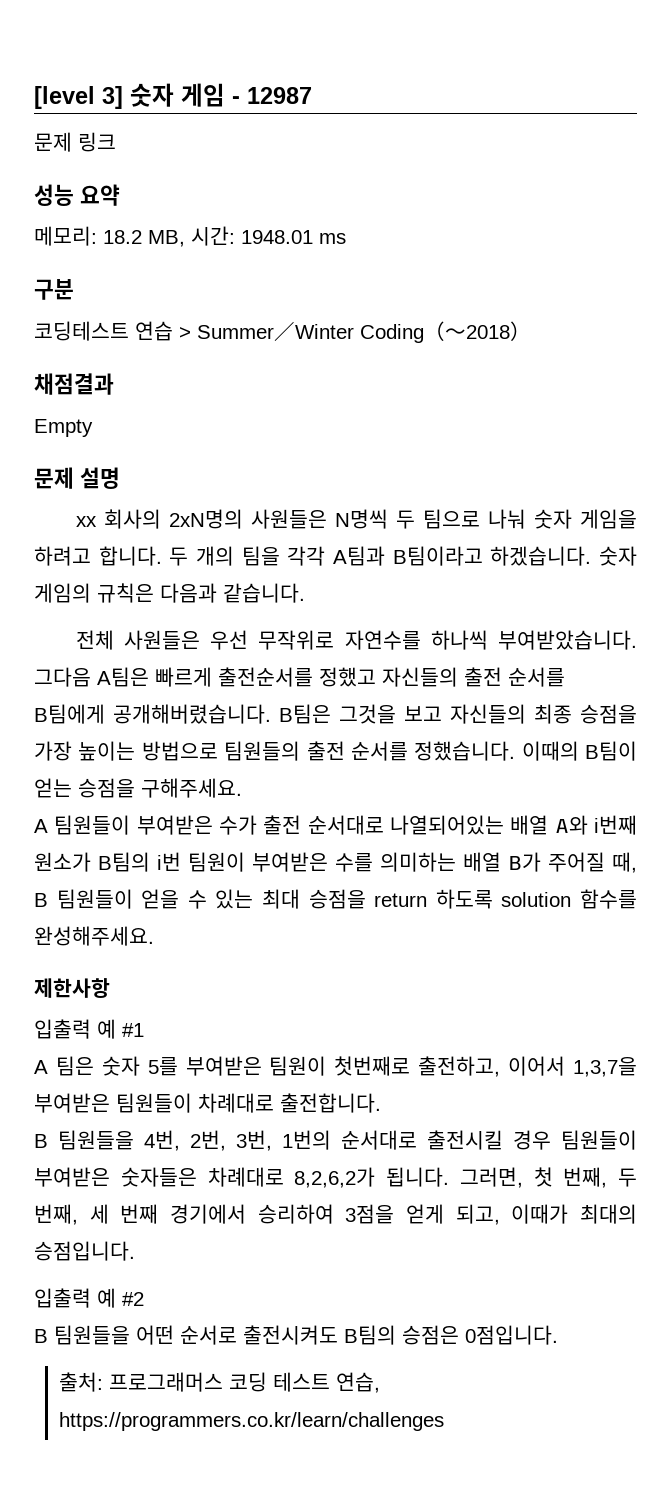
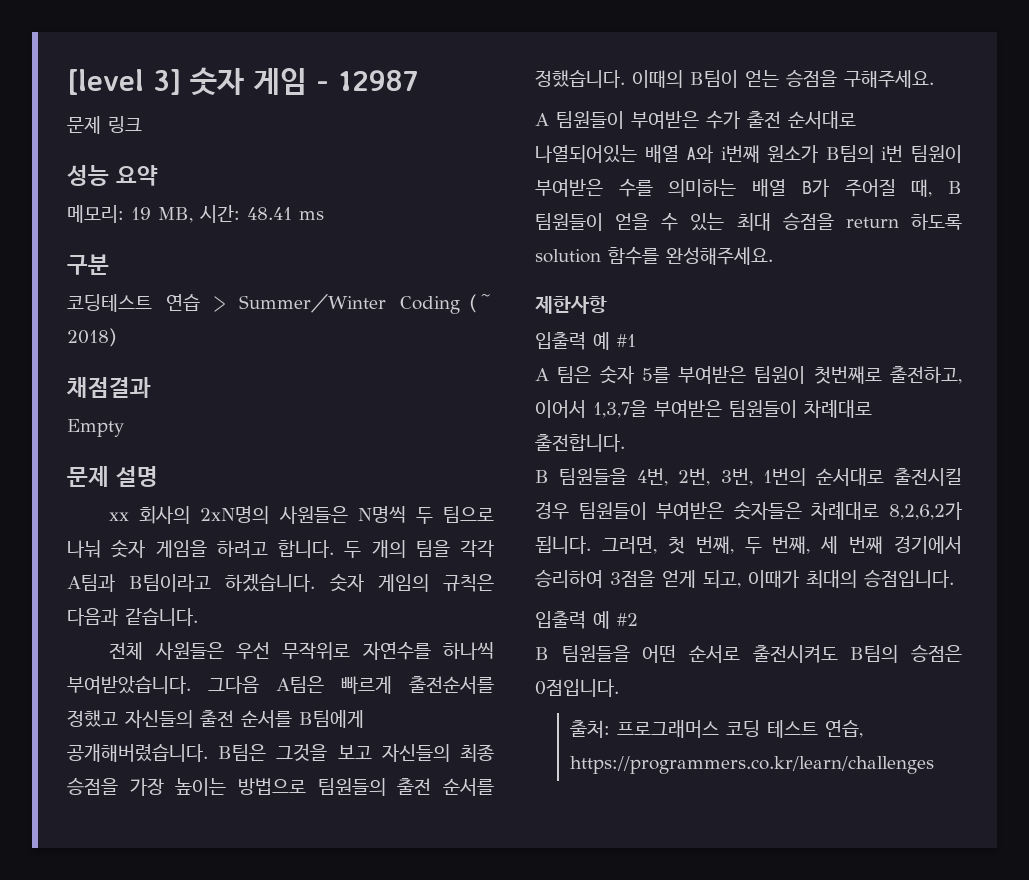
[103,230,142,244] 18.2 -> [131,207,151,220] 19
[241,230,313,244] 1948.01 -> [247,207,292,220] 48.41

